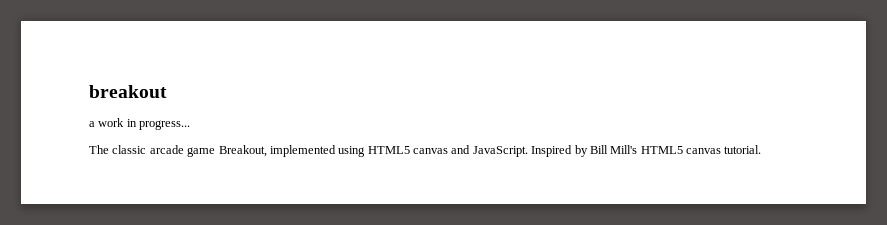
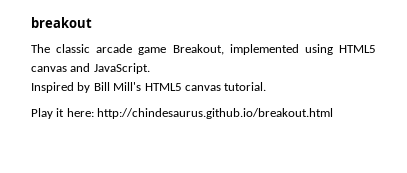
[89,118,191,130] // a work in progress... -> (92, 22) none
(528, 151) none -> (150, 68) //
(762, 149) none -> [31,108,334,119] // Play it here: http://chindesaurus.github.io/breakout.html

